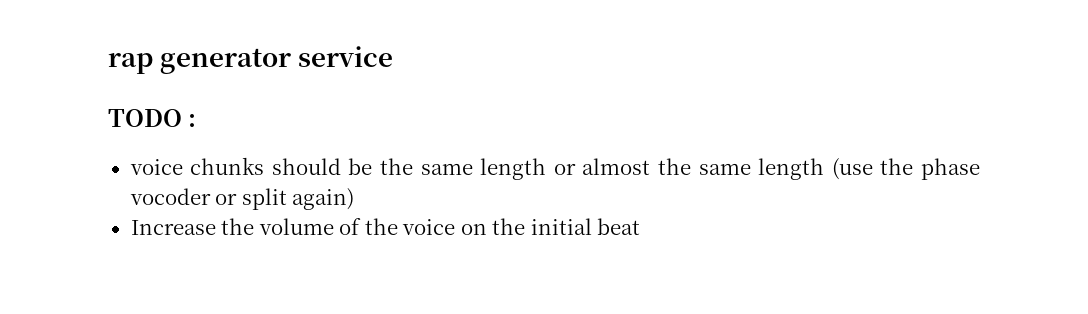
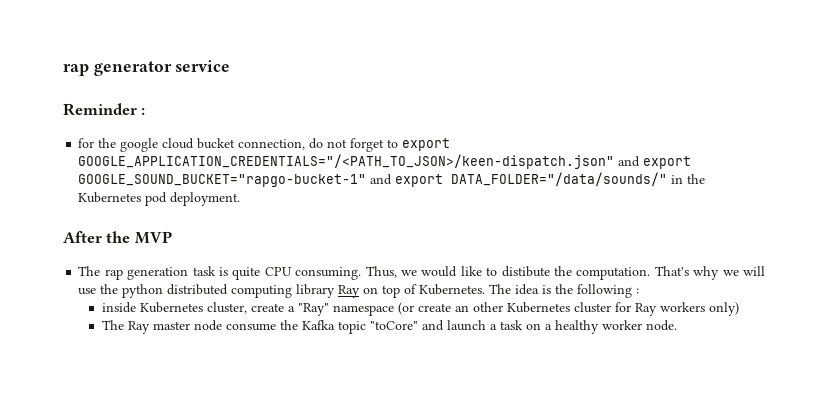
[108,109,197,127] [129,157,980,180] [129,188,355,210] [130,218,641,235] TODO : // voice chunks should be the same length or almost the same length (use the phase vocoder or split again) // Increase the volume of the voice on the initial beat -> [63,103,146,116] [78,138,451,152] [78,154,692,169] [78,172,706,187] [78,192,241,206] [63,231,172,244] [78,266,765,280] [78,284,640,298] [102,302,740,316] [102,320,678,334] Reminder : // for the google cloud bucket connection, do not forget to export GOOGLE_APPLICATION_CREDENTIALS="/<PATH_TO_JSON>/keen-dispatch.json" and export GOOGLE_SOUND_BUCKET="rapgo-bucket-1" and export DATA_FOLDER="/data/sounds/" in the Kubernetes pod deployment. // After the MVP // The rap generation task is quite CPU consuming. Thus, we would like to distibute the computation. That's why we will use the python distributed computing library Ray on top of Kubernetes. The idea is the following : // inside Kubernetes cluster, create a "Ray" namespace (or create an other Kubernetes cluster for Ray workers only) // The Ray master node consume the Kafka topic "toCore" and launch a task on a healthy worker node.

